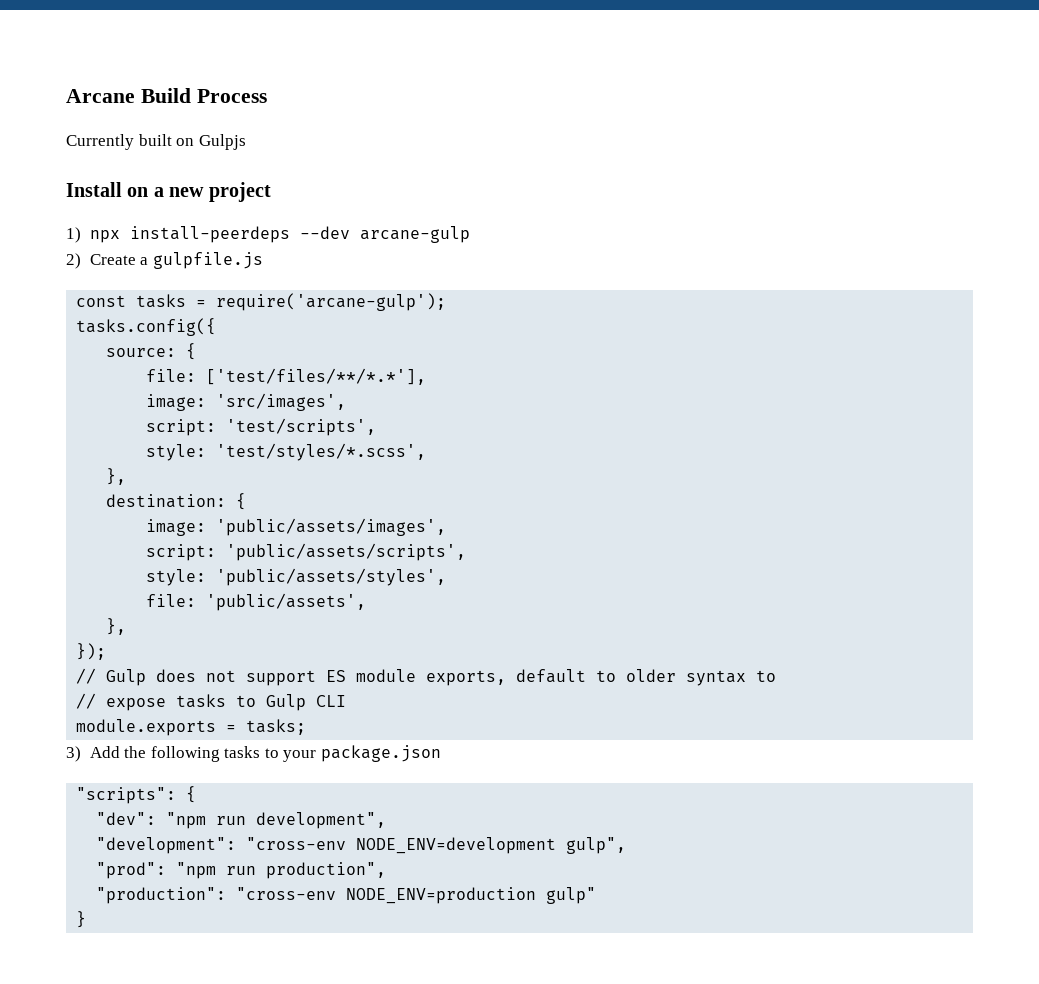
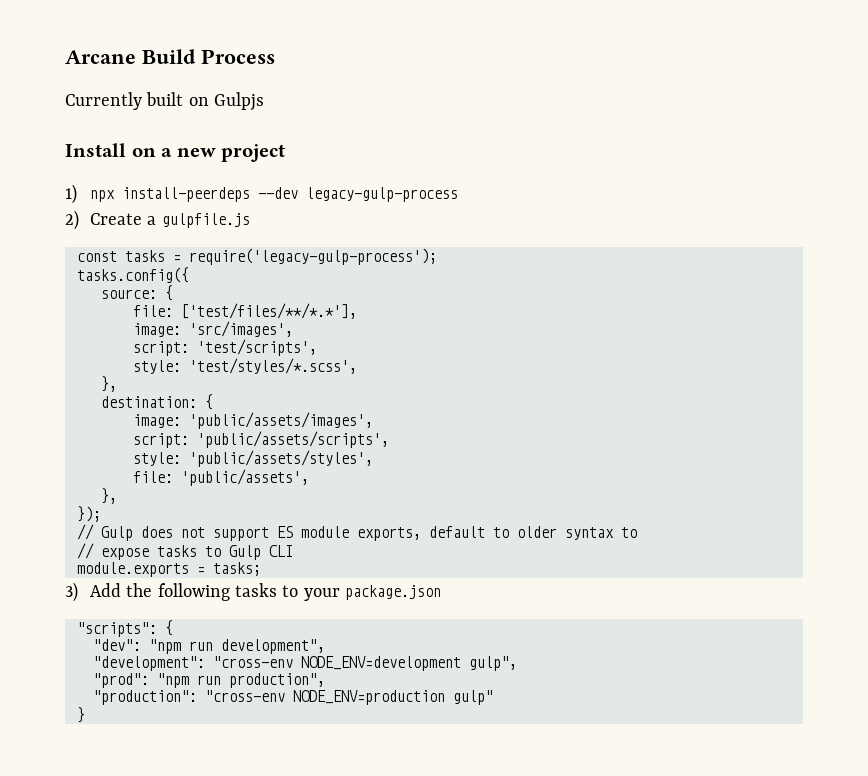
[359,226,470,243] arcane-gulp -> [305,187,458,202] legacy-gulp-process
[216,293,447,311] require('arcane-gulp'); -> [189,248,437,265] require('legacy-gulp-process');

